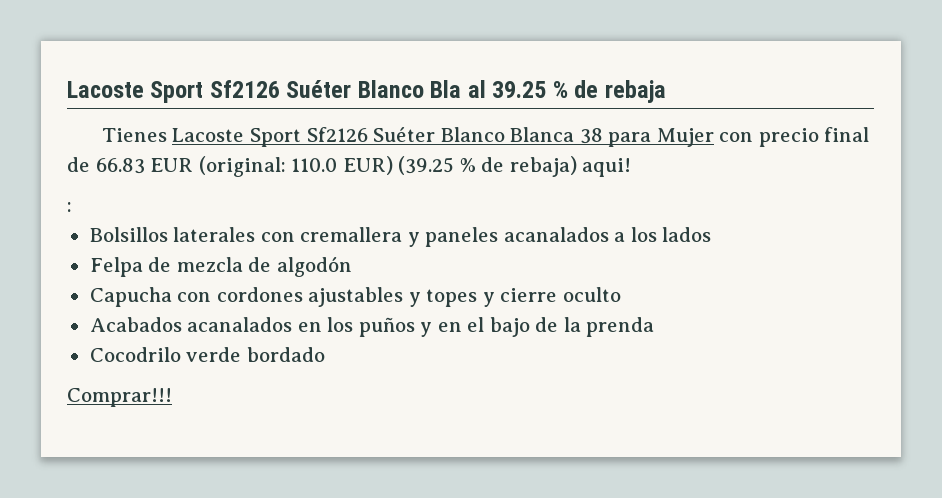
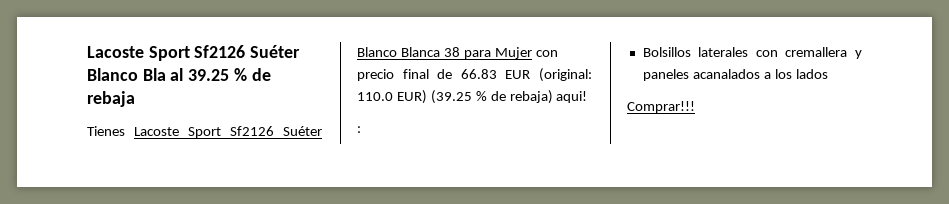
[89,256,352,277] [89,287,621,307] [89,317,655,337] [89,347,325,362] // Felpa de mezcla de algodón // Capucha con cordones ajustables y topes y cierre oculto // Acabados acanalados en los puños y en el bajo de la prenda // Cocodrilo verde bordado -> (828, 74) none

